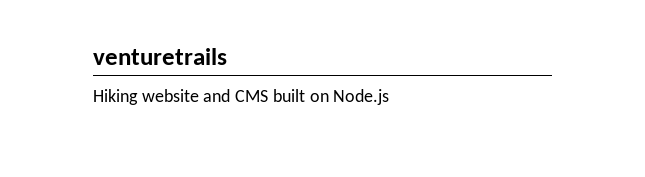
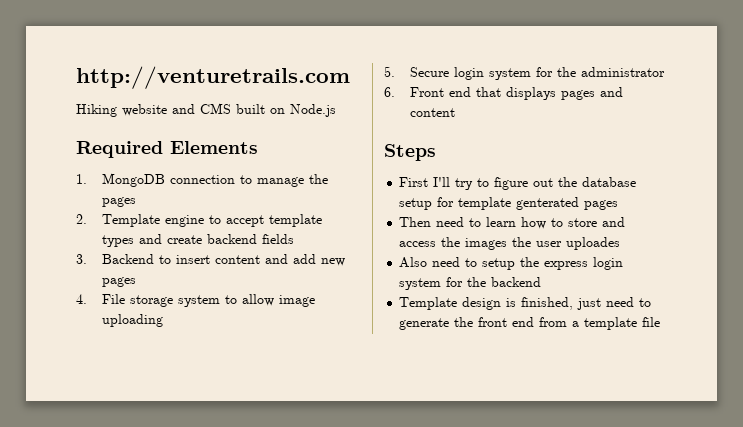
[93,48,227,65] venturetrails -> [76,66,350,89] http://venturetrails.com
(390, 97) none -> [76,141,258,158] [76,173,329,187] [102,197,137,207] [76,214,323,227] [102,234,295,247] [76,254,346,266] [102,277,137,287] [76,294,316,307] [102,314,164,327] [384,66,666,80] [384,87,624,100] [410,108,456,117] [384,144,436,161] [399,177,637,190] [399,197,619,210] [399,217,626,229] [399,237,621,250] [399,257,624,270] [399,277,542,290] [399,297,652,310] [399,317,661,330] // Required Elements // 1. MongoDB connection to manage the pages // 2. Template engine to accept template types and create backend fields // 3. Backend to insert content and add new pages // 4. File storage system to allow image uploading // 5. Secure login system for the administrator // 6. Front end that displays pages and content // Steps // First I'll try to figure out the database setup for template genterated pages // Then need to learn how to store and access the images the user uploades // Also need to setup the express login system for the backend // Template design is finished, just need to generate the front end from a template file

